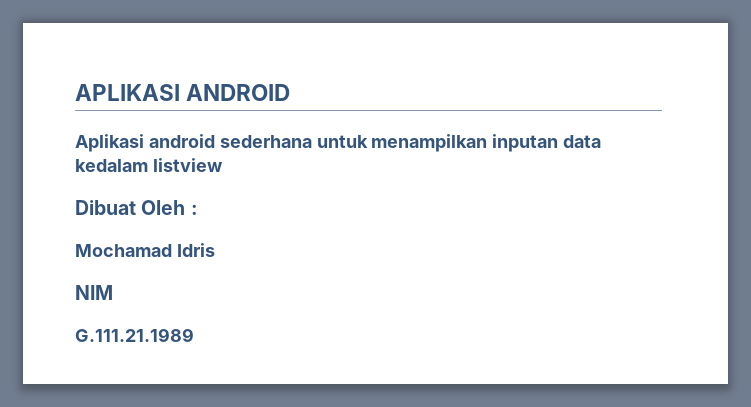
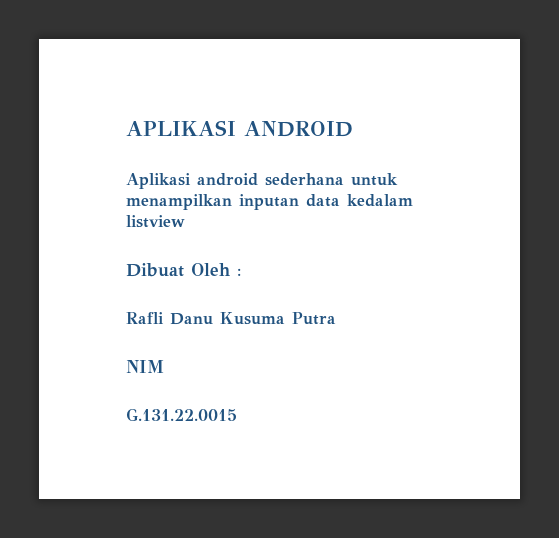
[75,243,215,257] Mochamad Idris -> [126,312,336,325] Rafli Danu Kusuma Putra
[75,328,194,342] G.111.21.1989 -> [126,408,237,421] G.131.22.0015

